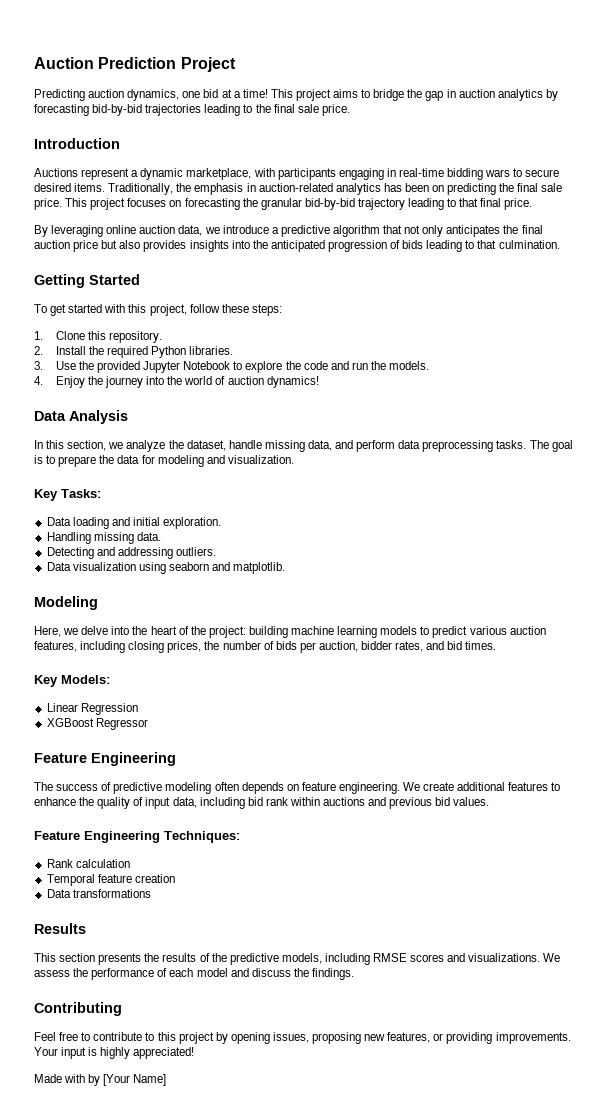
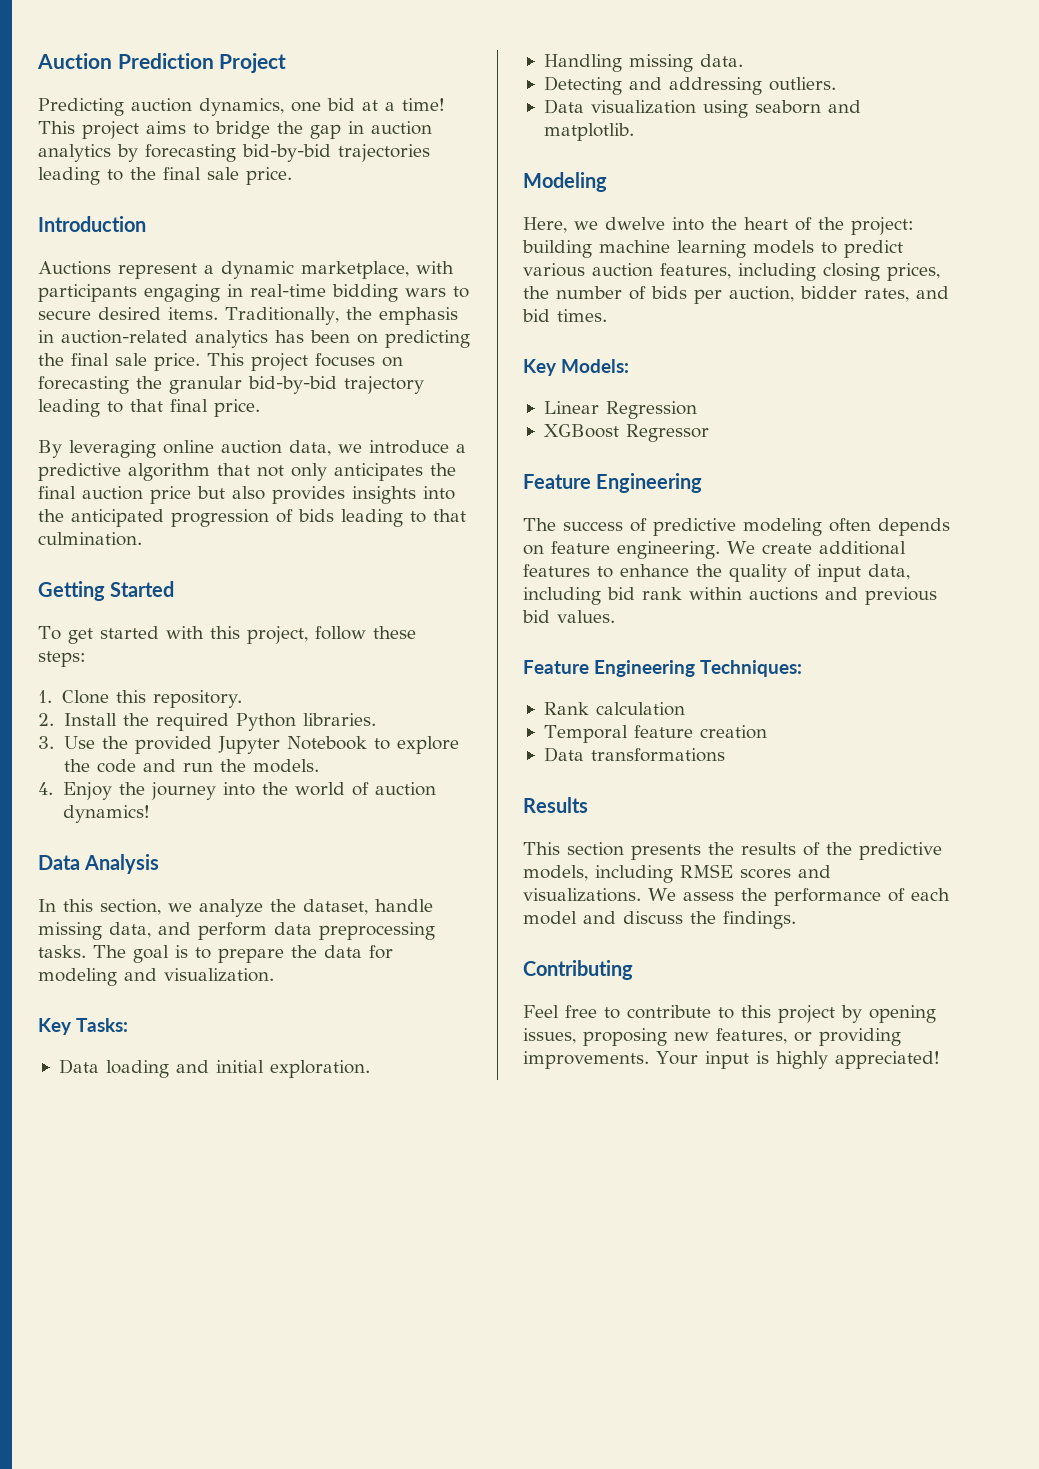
[81,626,109,635] delve -> [605,217,665,230] dwelve
[34,1074,167,1086] // Made with by [Your Name] -> (940, 1060) none

